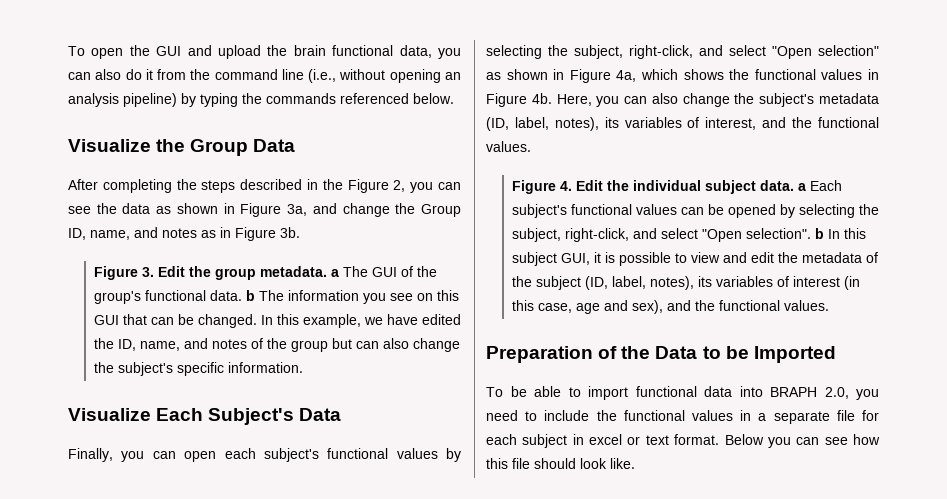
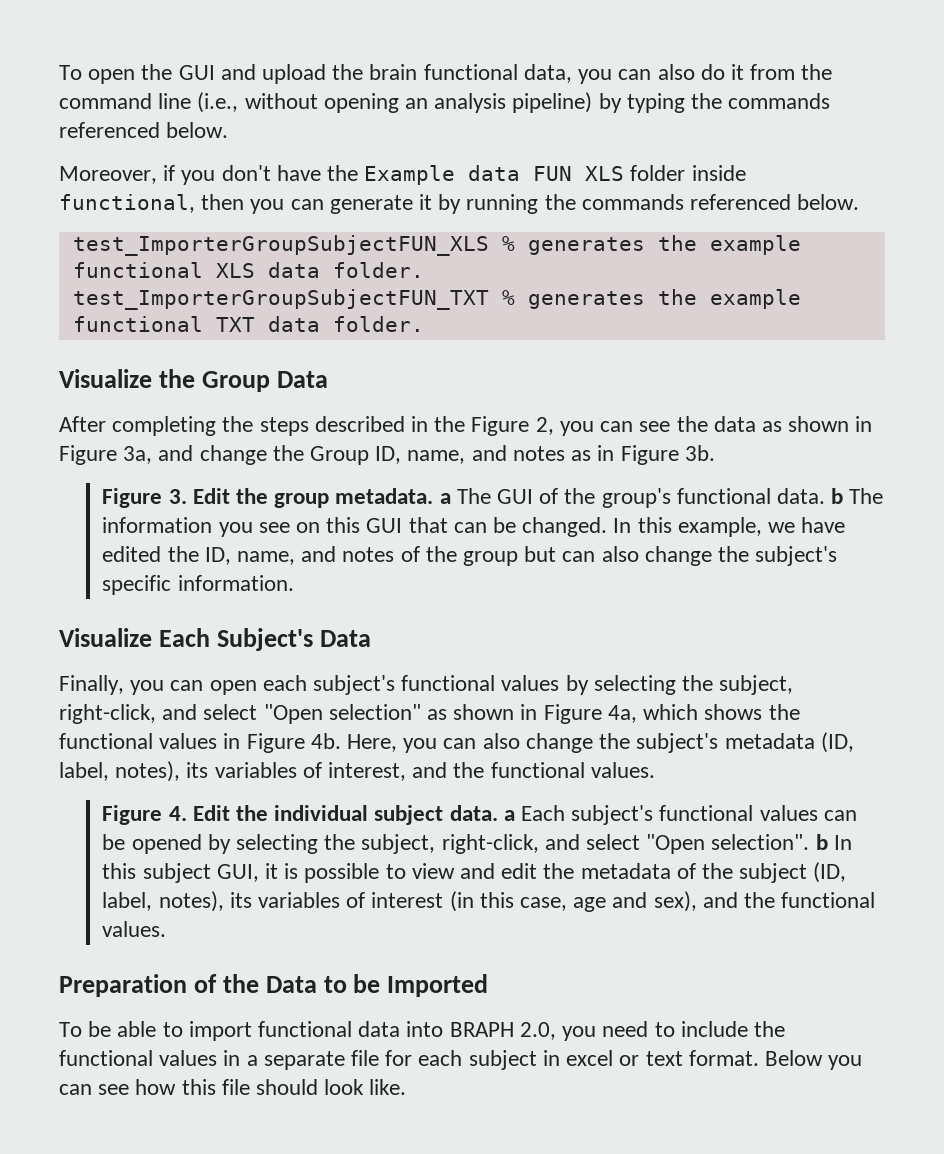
(454, 98) none -> [59,165,746,185] [59,194,860,214] [72,235,801,256] [72,262,424,278] [72,289,801,310] [72,316,424,332] // Moreover, if you don't have the Example data FUN XLS folder inside functional, then you can generate it by running the commands referenced below. // test_ImporterGroupSubjectFUN_XLS % generates the example functional XLS data folder. // test_ImporterGroupSubjectFUN_TXT % generates the example functional TXT data folder.

